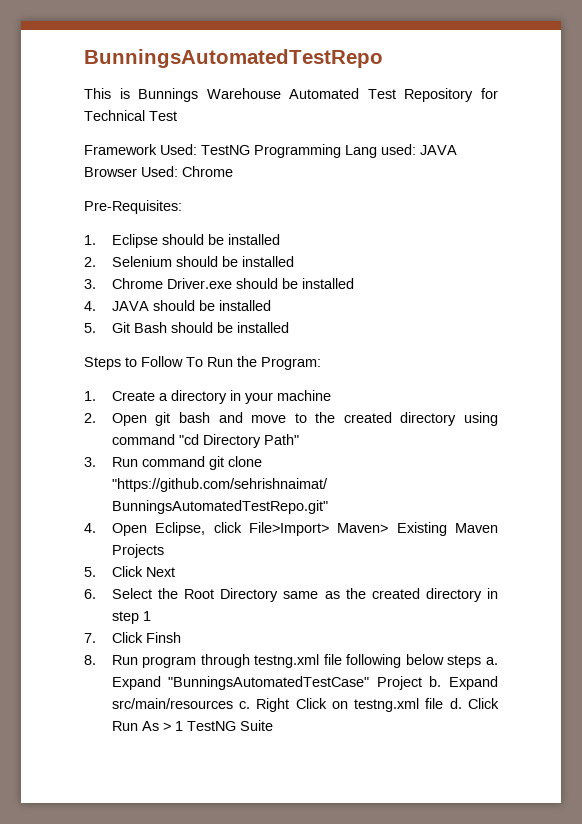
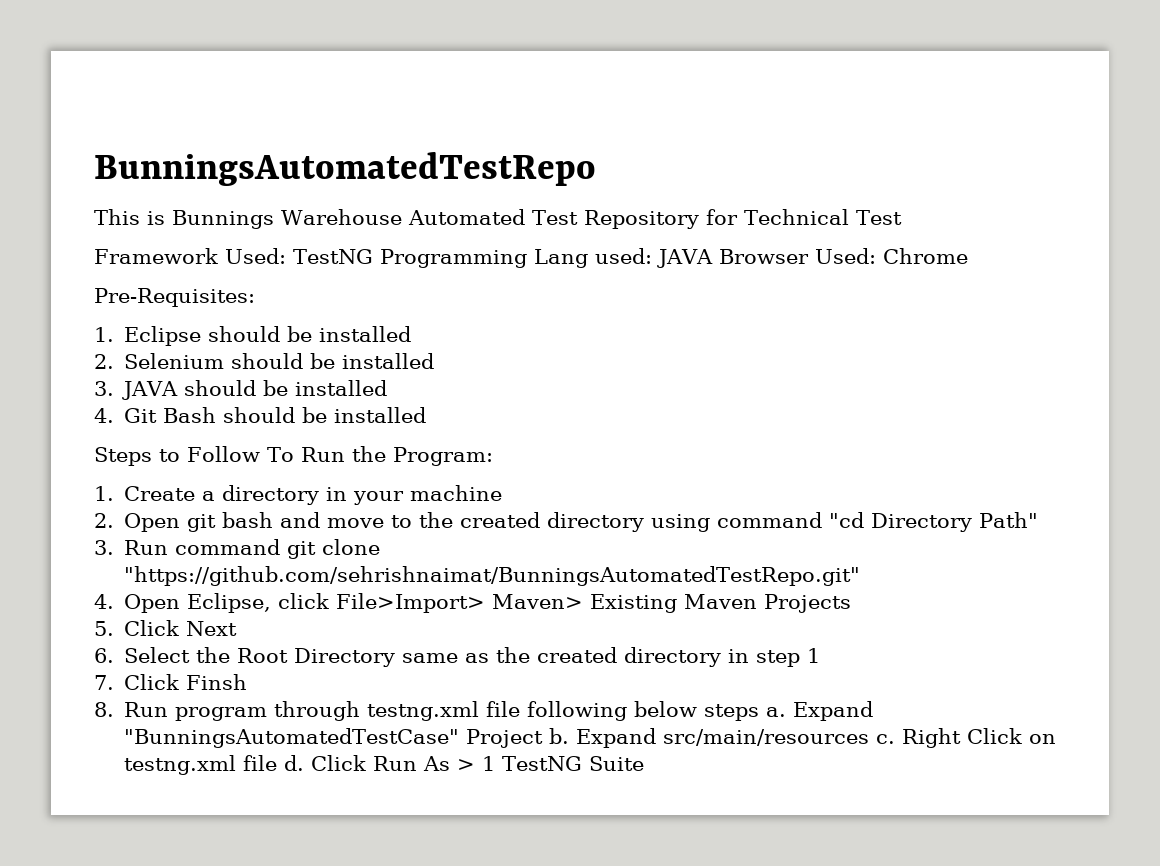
[111,278,354,289] [84,301,96,311] Chrome Driver.exe should be installed // 4. -> (114, 388) none
[84,323,96,333] 5. -> [94,408,114,423] 4.

